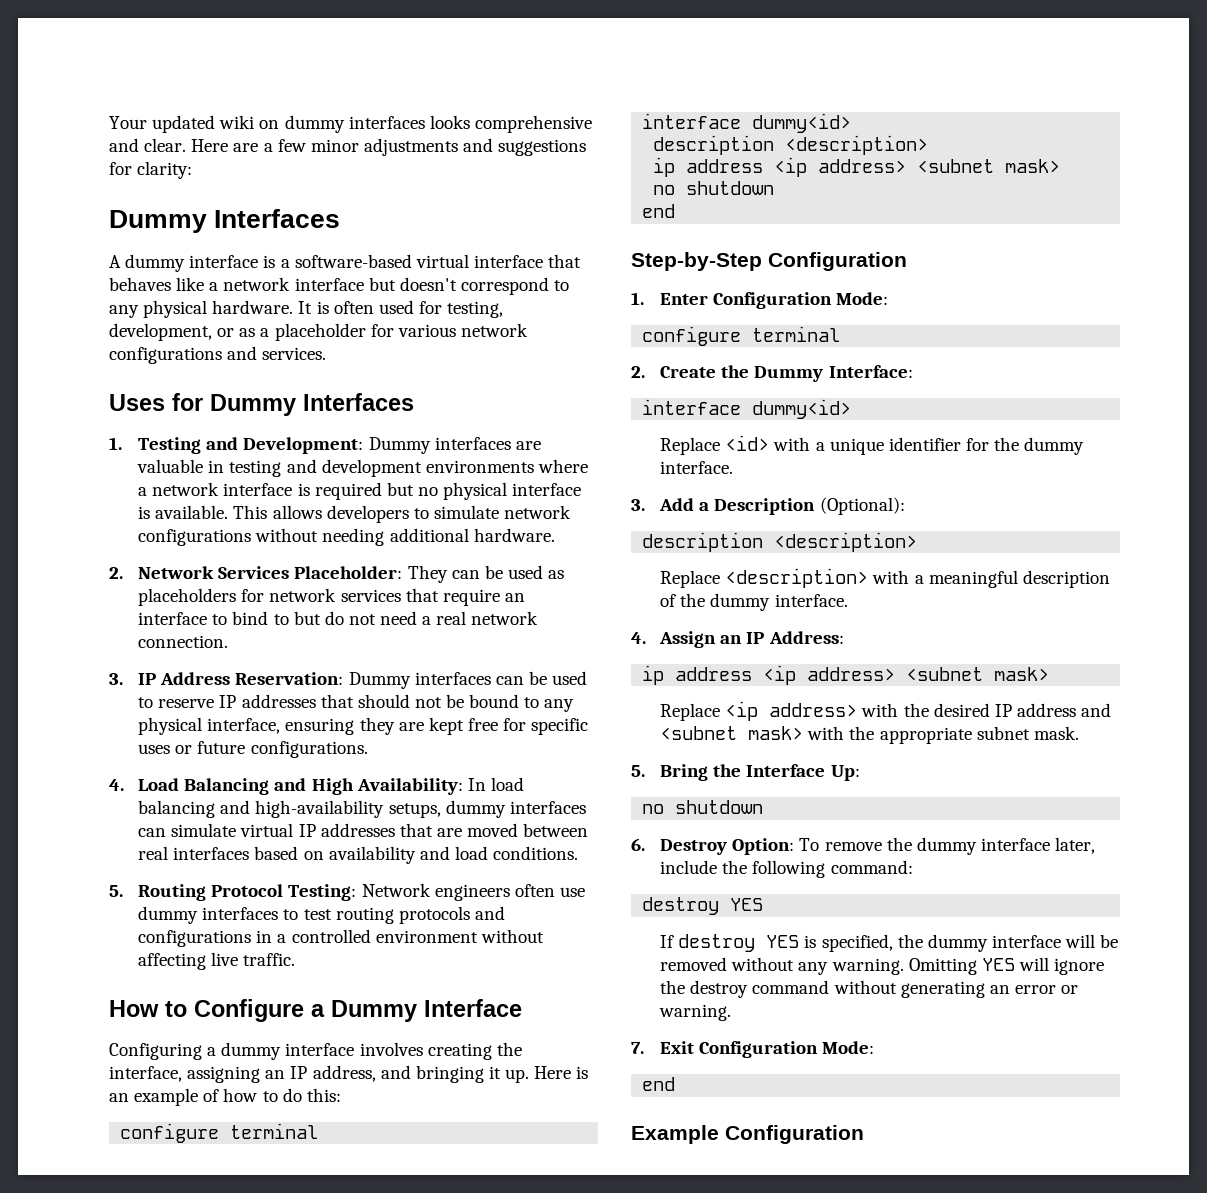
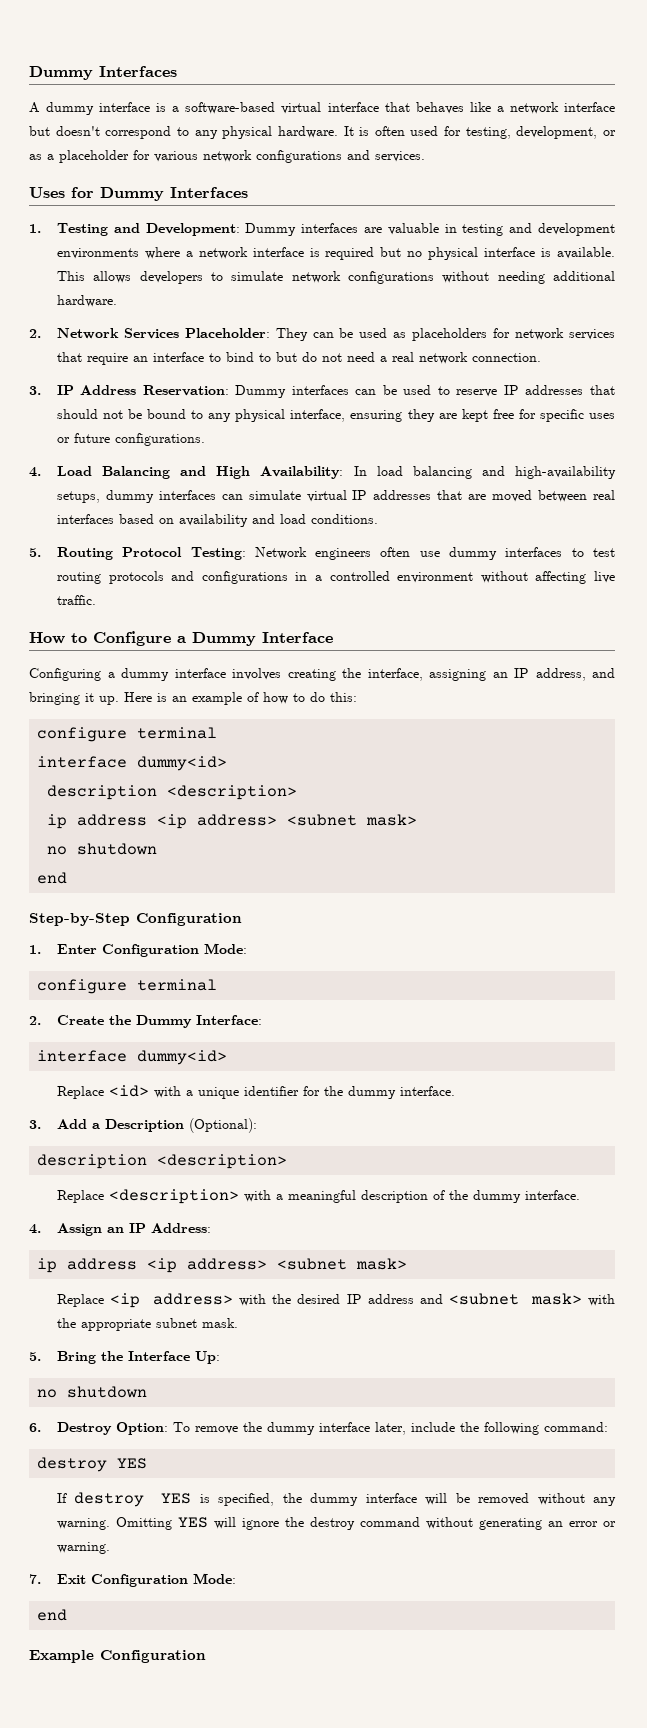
[109,115,592,133] [109,138,587,156] [109,161,193,179] Your updated wiki on dummy interfaces looks comprehensive and clear. Here are a few minor adjustments and suggestions for clarity: // -> (29, 73) none

